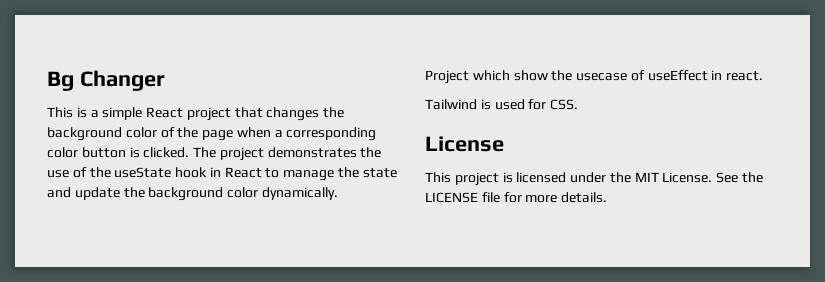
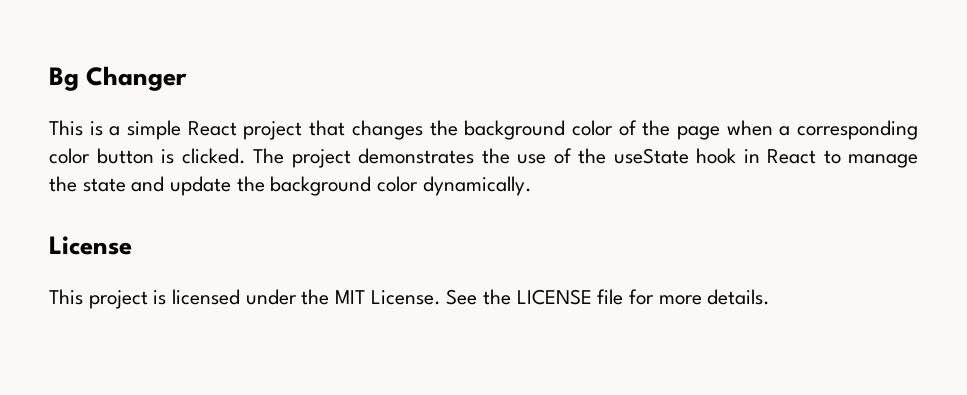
[425,70,764,84] [425,99,579,110] // Project which show the usecase of useEffect in react. // Tailwind is used for CSS. -> (532, 186) none

